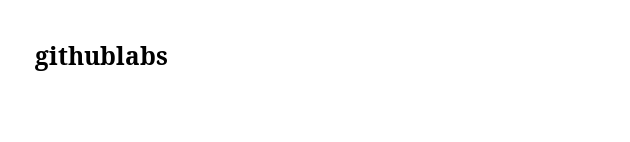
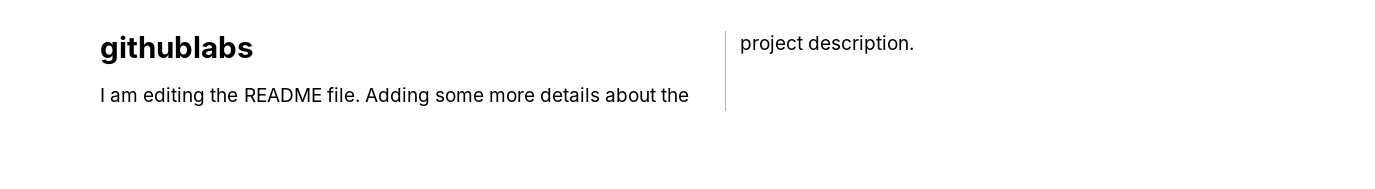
(168, 58) none -> [100,87,690,106] [740,35,915,54] // I am editing the README file. Adding some more details about the project description.

